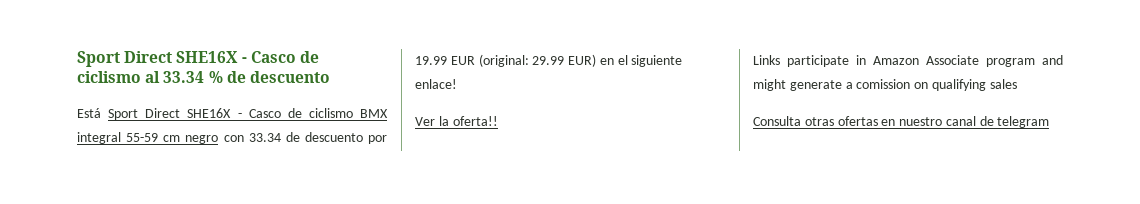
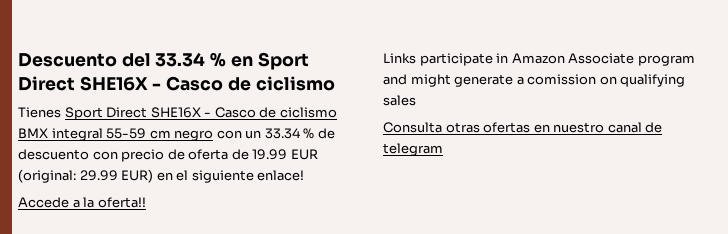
[77,51,319,67] [77,71,330,83] [77,108,101,118] Sport Direct SHE16X - Casco de ciclismo al 33.34 % de descuento // Está -> [18,52,309,70] [18,76,335,91] [18,107,61,118] Descuento del 33.34 % en Sport Direct SHE16X - Casco de ciclismo // Tienes
[248,132,387,144] 33.34 de descuento por -> [245,128,335,139] [18,149,249,162] un 33.34 % de descuento con precio de oferta de
[415,117,435,126] Ver -> [18,197,80,208] Accede a

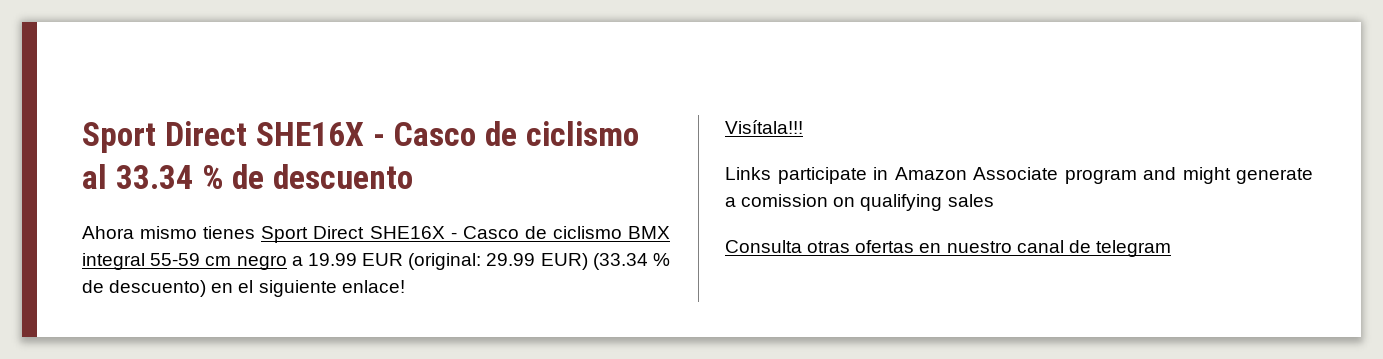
[18,52,309,70] [18,76,335,91] [18,107,61,118] Descuento del 33.34 % en Sport Direct SHE16X - Casco de ciclismo // Tienes -> [82,121,640,153] [82,164,414,189] [82,226,256,239] Sport Direct SHE16X - Casco de ciclismo al 33.34 % de descuento // Ahora mismo tienes
[216,128,335,139] [18,149,249,162] con un 33.34 % de descuento con precio de oferta de -> [291,256,303,266] a
(154, 176) none -> [592,253,670,270] [82,280,207,297] (33.34 % de descuento)
[18,197,146,208] Accede a la oferta!! -> [725,120,803,134] Visítala!!!

